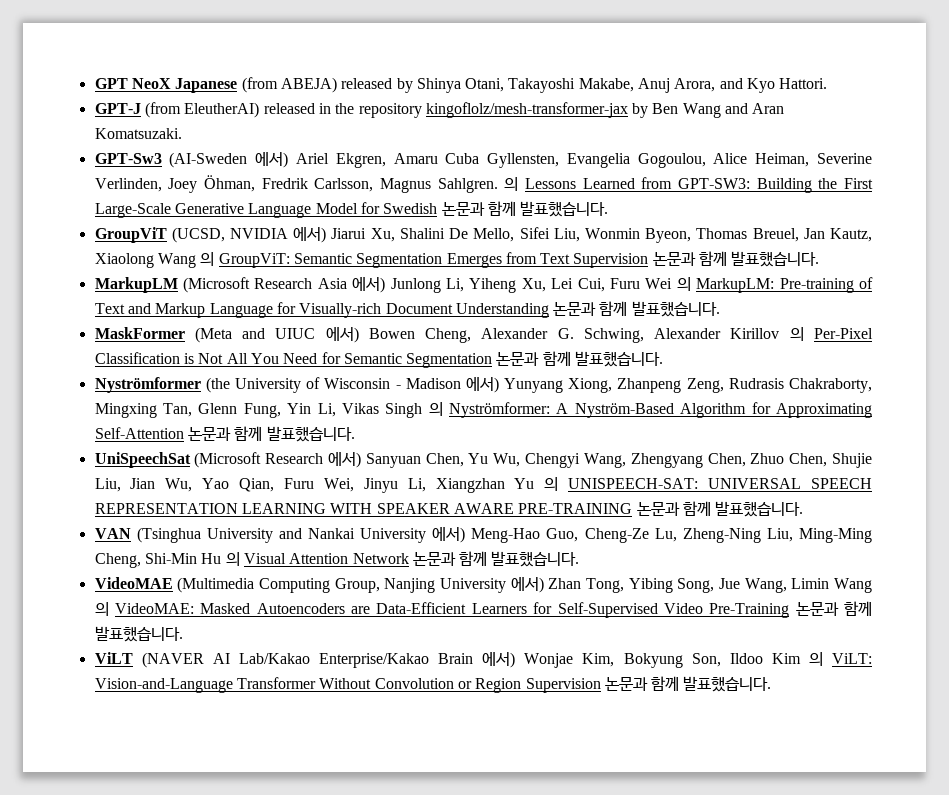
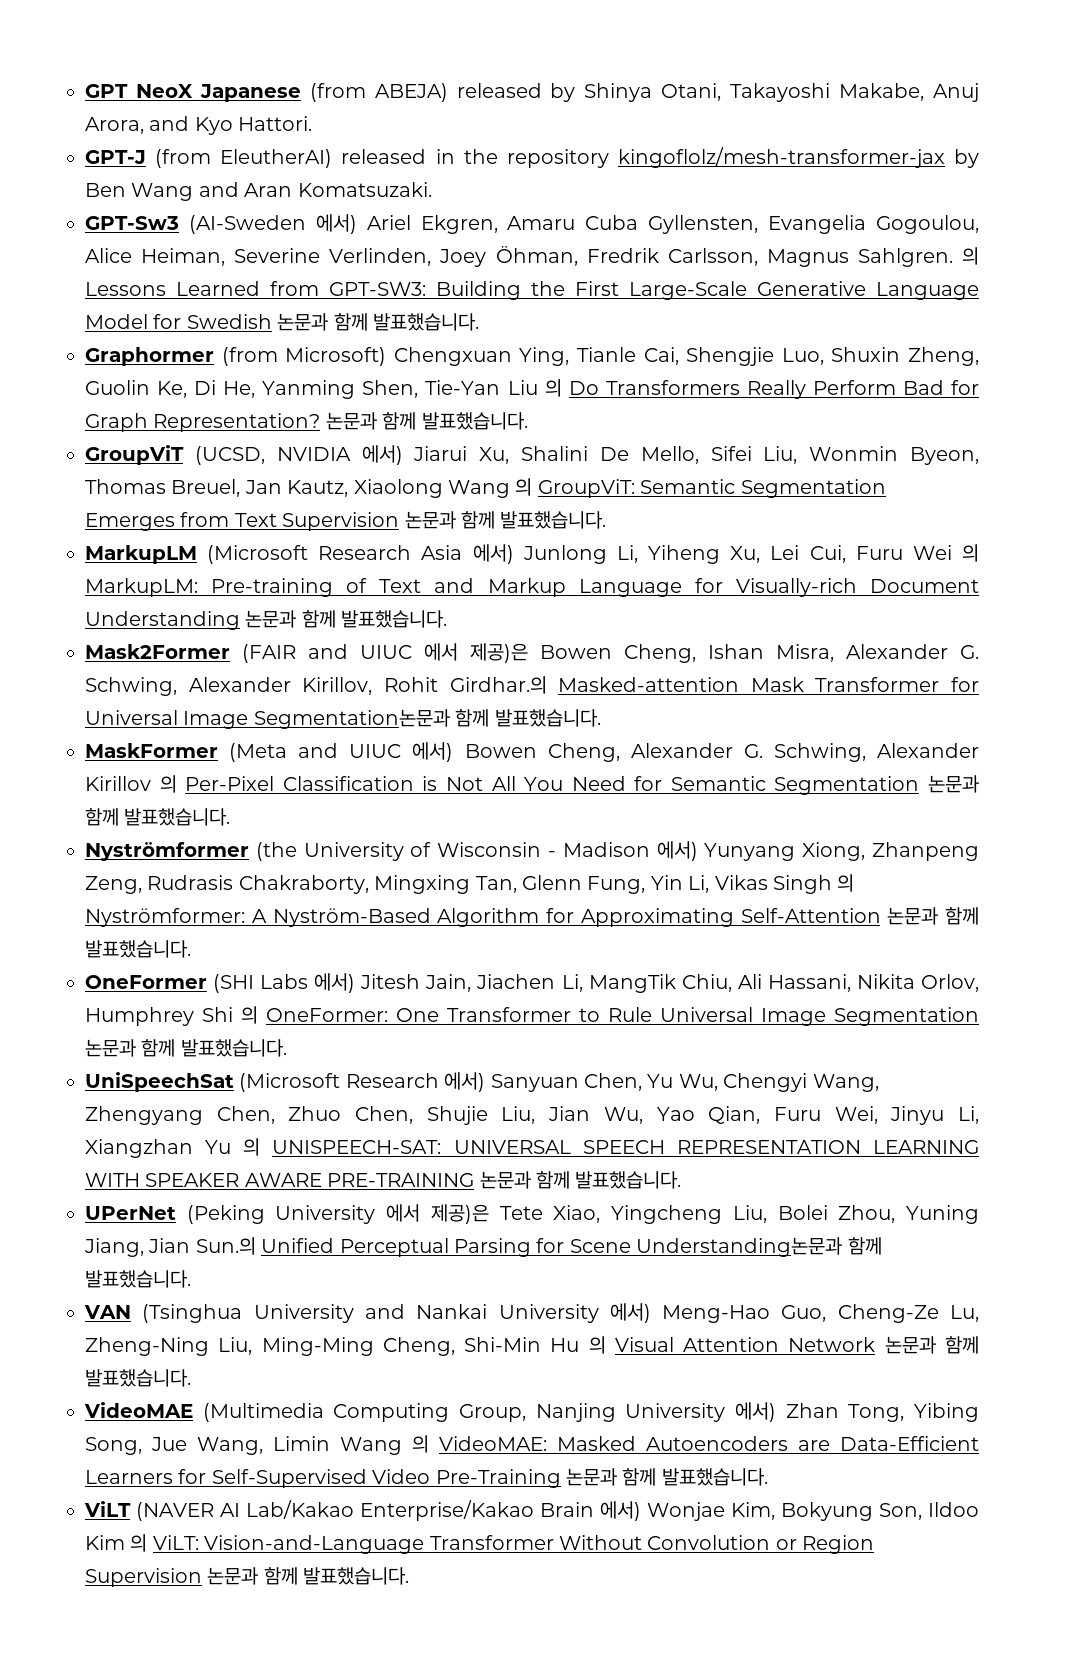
(609, 209) none -> [85,347,980,366] [85,379,979,399] [85,412,528,432] // Graphormer (from Microsoft) Chengxuan Ying, Tianle Cai, Shengjie Luo, Shuxin Zheng, Guolin Ke, Di He, Yanming Shen, Tie-Yan Liu 의 Do Transformers Really Perform Bad for Graph Representation? 논문과 함께 발표했습니다.
(720, 309) none -> [85,643,979,663] [85,676,979,696] [85,709,601,729] // Mask2Former (FAIR and UIUC 에서 제공)은 Bowen Cheng, Ishan Misra, Alexander G. Schwing, Alexander Kirillov, Rohit Girdhar.의 Masked-attention Mask Transformer for Universal Image Segmentation논문과 함께 발표했습니다.
(355, 434) none -> [85,973,980,993] [85,1006,979,1026] [85,1039,287,1057] // OneFormer (SHI Labs 에서) Jitesh Jain, Jiachen Li, MangTik Chiu, Ali Hassani, Nikita Orlov, Humphrey Shi 의 OneFormer: One Transformer to Rule Universal Image Segmentation 논문과 함께 발표했습니다.
(804, 509) none -> [85,1204,980,1224] [84,1237,882,1257] [85,1270,191,1288] // UPerNet (Peking University 에서 제공)은 Tete Xiao, Yingcheng Liu, Bolei Zhou, Yuning Jiang, Jian Sun.의 Unified Perceptual Parsing for Scene Understanding논문과 함께 발표했습니다.

